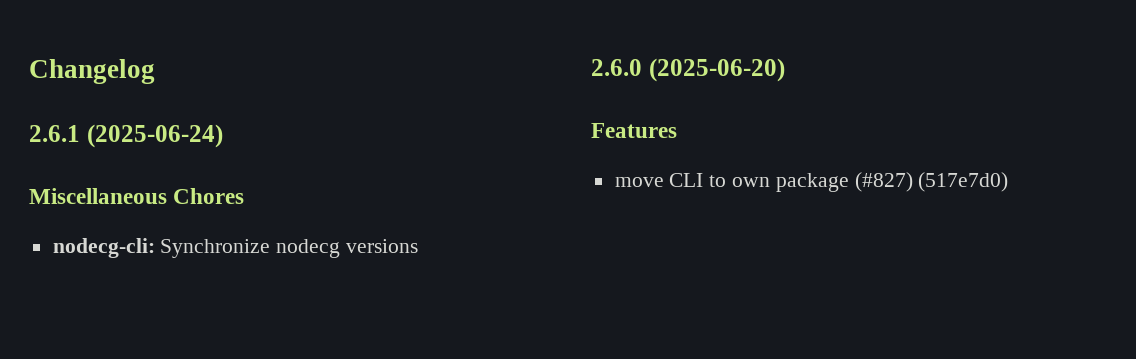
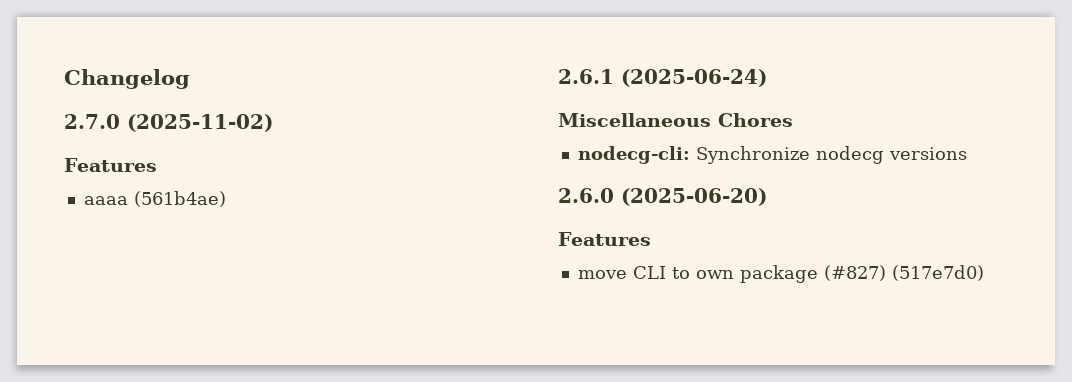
(155, 71) none -> [64,114,273,132] [64,158,157,172] [83,191,226,207] // 2.7.0 (2025-11-02) // Features // aaaa (561b4ae)

